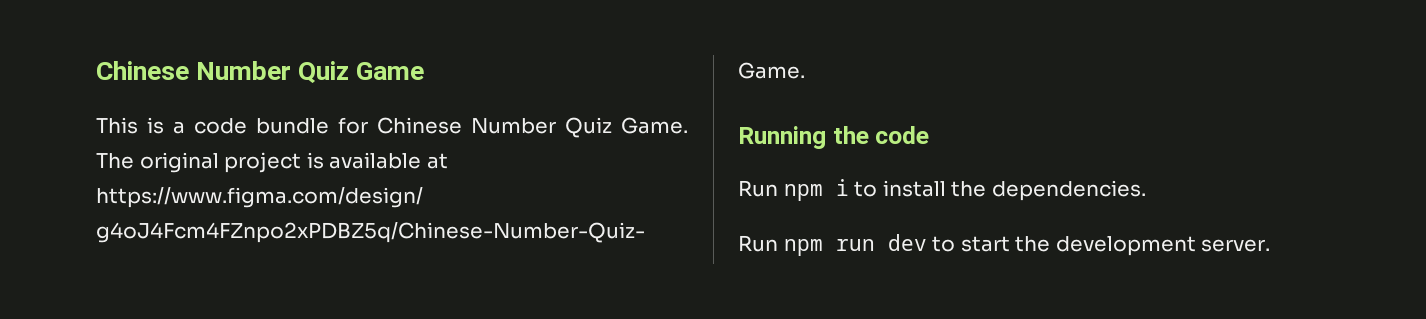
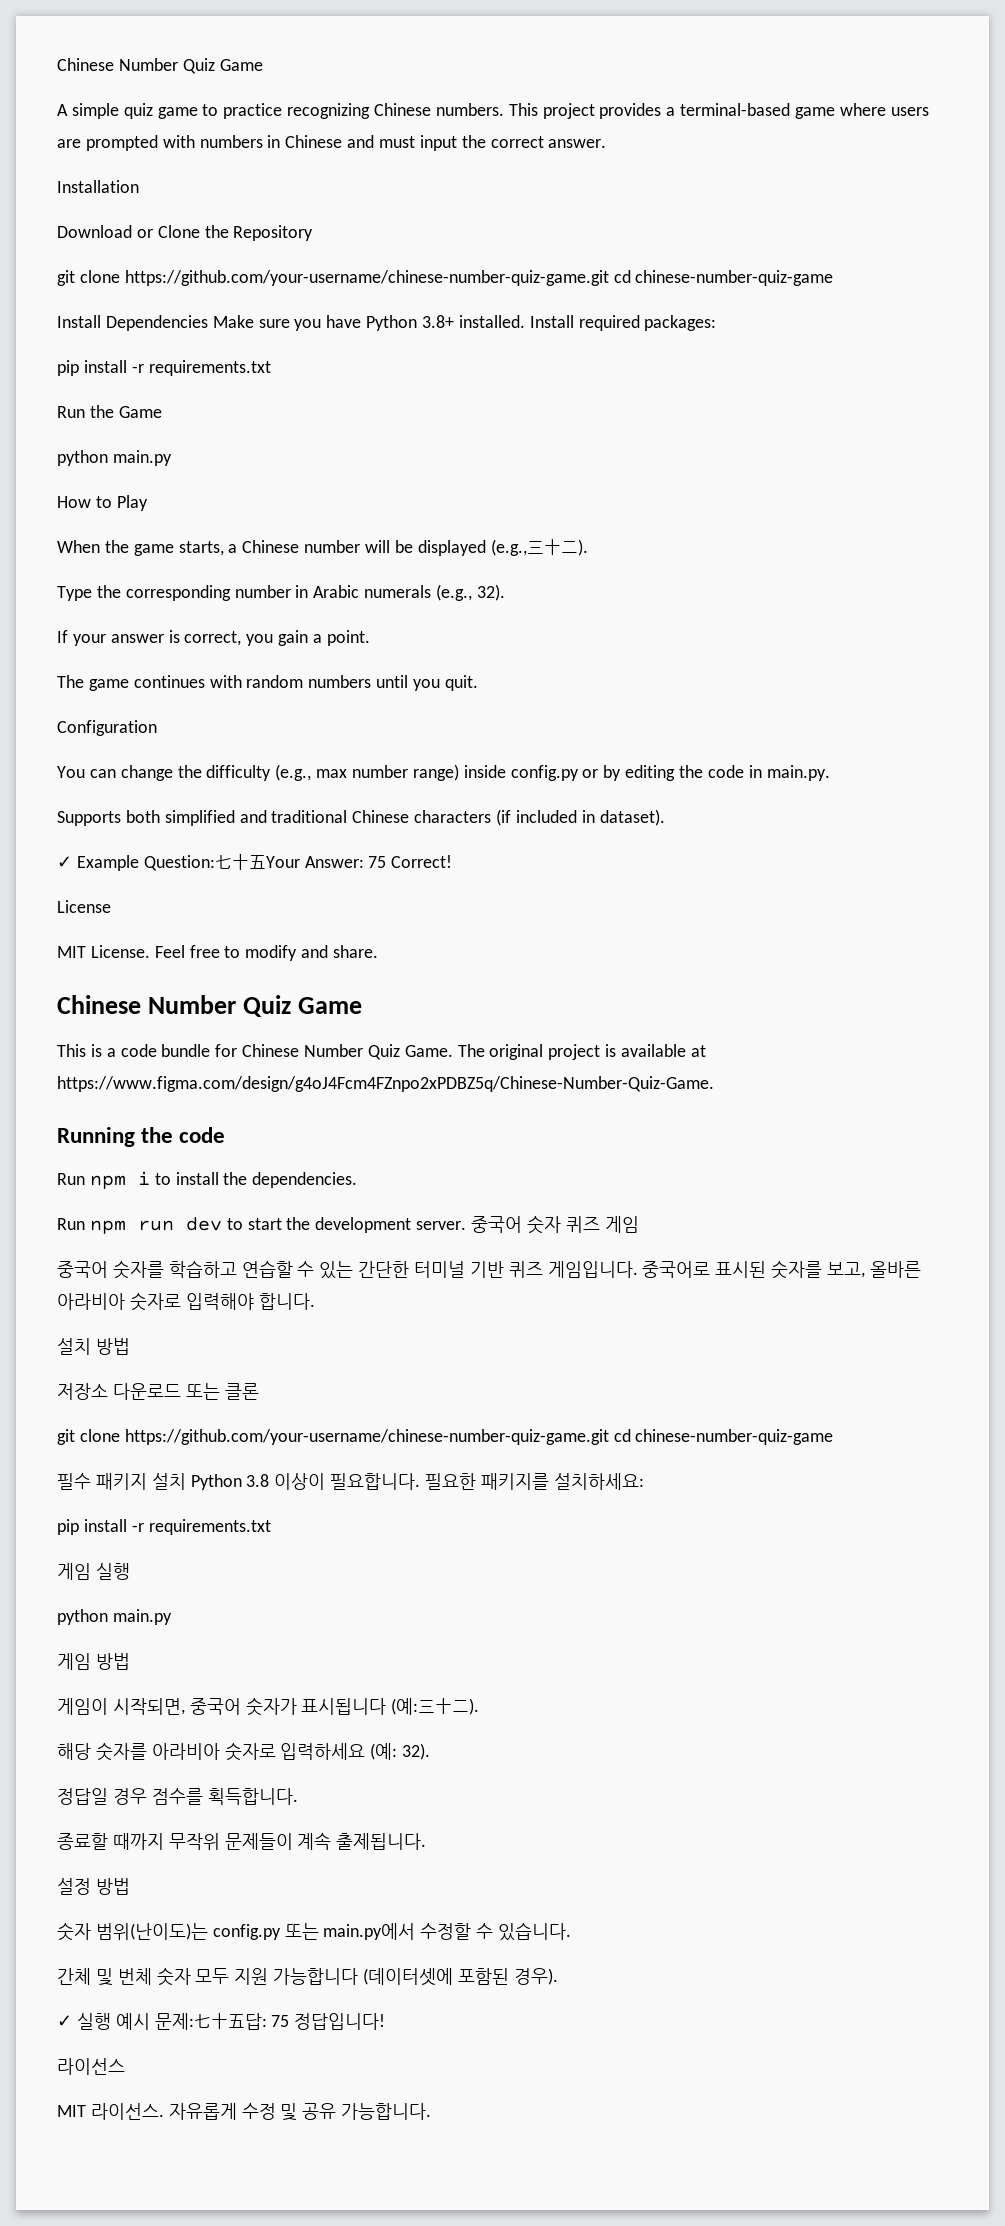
[96,61,425,84] Chinese Number Quiz Game -> [57,58,263,74] [57,103,929,119] [57,135,607,151] [57,180,139,193] [57,225,314,241] [57,270,834,286] [57,315,717,331] [57,360,271,376] [57,405,162,418] [57,450,172,466] [57,495,148,511] [57,539,588,556] [57,584,505,601] [57,630,370,646] [57,675,478,691] [57,720,157,736] [57,764,830,781] [57,809,665,826] [57,854,453,871] [57,900,111,913] [57,945,379,961] [57,995,362,1017] Chinese Number Quiz Game // A simple quiz game to practice recognizing Chinese numbers. This project provides a terminal-based game where users are prompted with numbers in Chinese and must input the correct answer. // Installation // Download or Clone the Repository // git clone https://github.com/your-username/chinese-number-quiz-game.git cd chinese-number-quiz-game // Install Dependencies Make sure you have Python 3.8+ installed. Install required packages: // pip install -r requirements.txt // Run the Game // python main.py // How to Play // When the game starts, a Chinese number will be displayed (e.g.,三十二). // Type the corresponding number in Arabic numerals (e.g., 32). // If your answer is correct, you gain a point. // The game continues with random numbers until you quit. // Configuration // You can change the difficulty (e.g., max number range) inside config.py or by editing the code in main.py. // Supports both simplified and traditional Chinese characters (if included in dataset). // ✓ Example Question:七十五Your Answer: 75 Correct! // License // MIT License. Feel free to modify and share. // Chinese Number Quiz Game
(1271, 245) none -> [471,1215,639,1234] [57,1260,921,1279] [57,1292,315,1311] [57,1338,130,1355] [57,1383,259,1400] [57,1429,834,1445] [57,1473,644,1490] [57,1519,271,1535] [57,1563,130,1580] [57,1609,172,1625] [57,1653,130,1670] [57,1697,480,1716] [57,1742,431,1761] [57,1788,298,1805] [57,1832,427,1850] [57,1878,130,1895] [57,1922,572,1941] [57,1967,558,1986] [57,2013,386,2030] [57,2058,125,2075] [57,2103,432,2121] 중국어 숫자 퀴즈 게임 // 중국어 숫자를 학습하고 연습할 수 있는 간단한 터미널 기반 퀴즈 게임입니다. 중국어로 표시된 숫자를 보고, 올바른 아라비아 숫자로 입력해야 합니다. // 설치 방법 // 저장소 다운로드 또는 클론 // git clone https://github.com/your-username/chinese-number-quiz-game.git cd chinese-number-quiz-game // 필수 패키지 설치 Python 3.8 이상이 필요합니다. 필요한 패키지를 설치하세요: // pip install -r requirements.txt // 게임 실행 // python main.py // 게임 방법 // 게임이 시작되면, 중국어 숫자가 표시됩니다 (예:三十二). // 해당 숫자를 아라비아 숫자로 입력하세요 (예: 32). // 정답일 경우 점수를 획득합니다. // 종료할 때까지 무작위 문제들이 계속 출제됩니다. // 설정 방법 // 숫자 범위(난이도)는 config.py 또는 main.py에서 수정할 수 있습니다. // 간체 및 번체 숫자 모두 지원 가능합니다 (데이터셋에 포함된 경우). // ✓ 실행 예시 문제:七十五답: 75 정답입니다! // 라이선스 // MIT 라이선스. 자유롭게 수정 및 공유 가능합니다.

